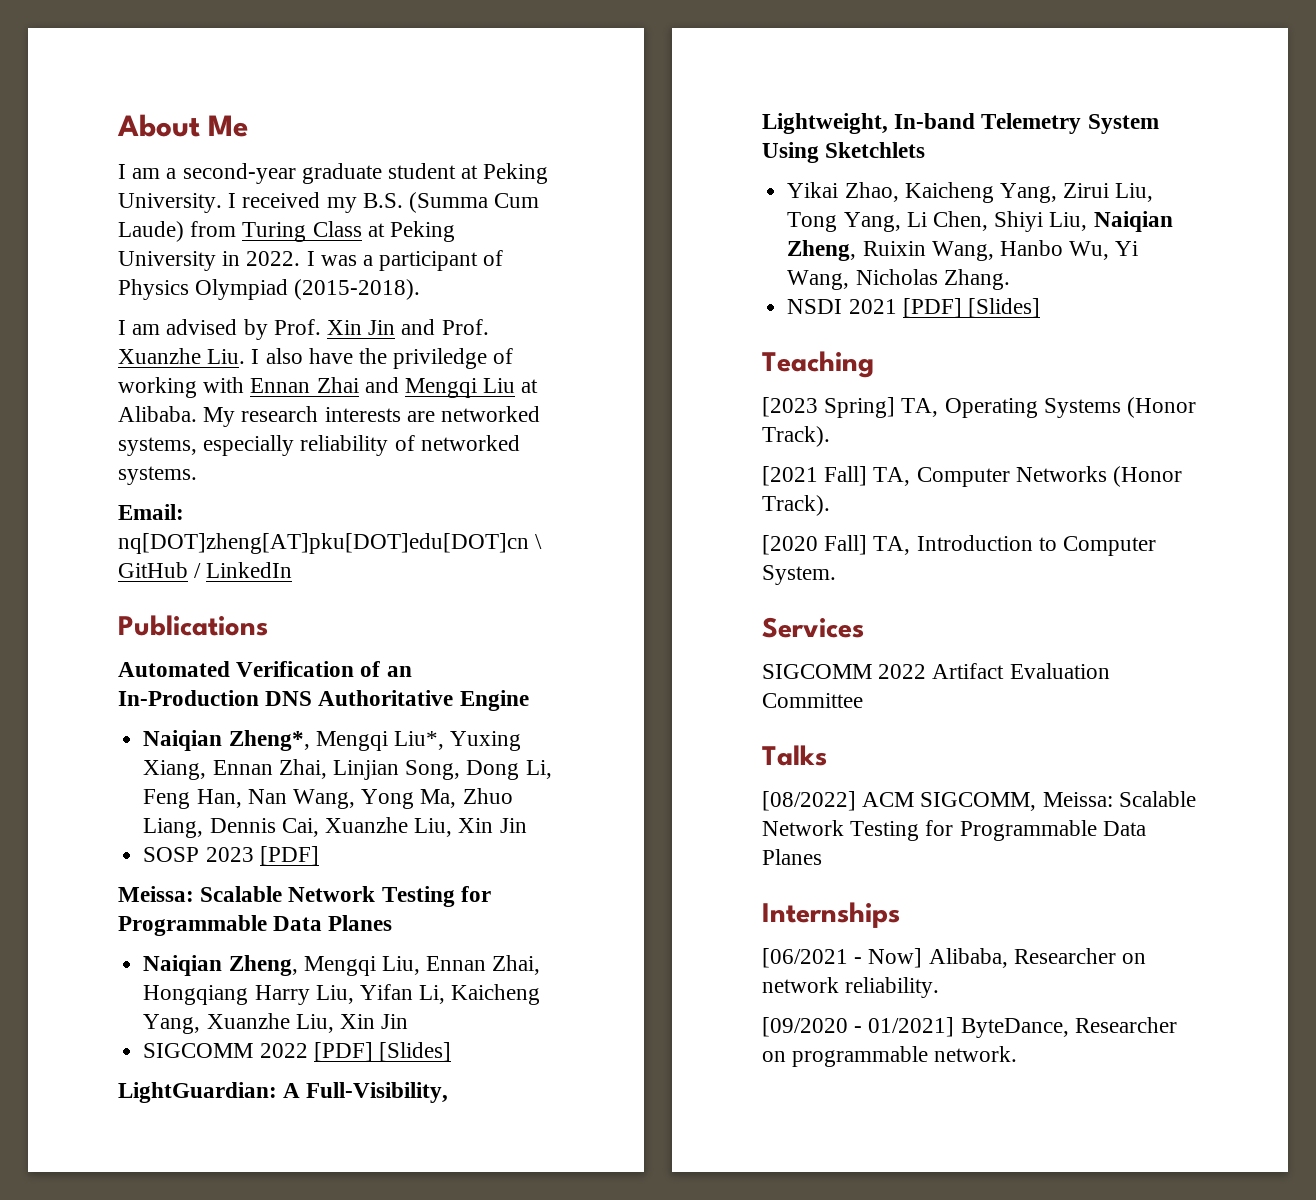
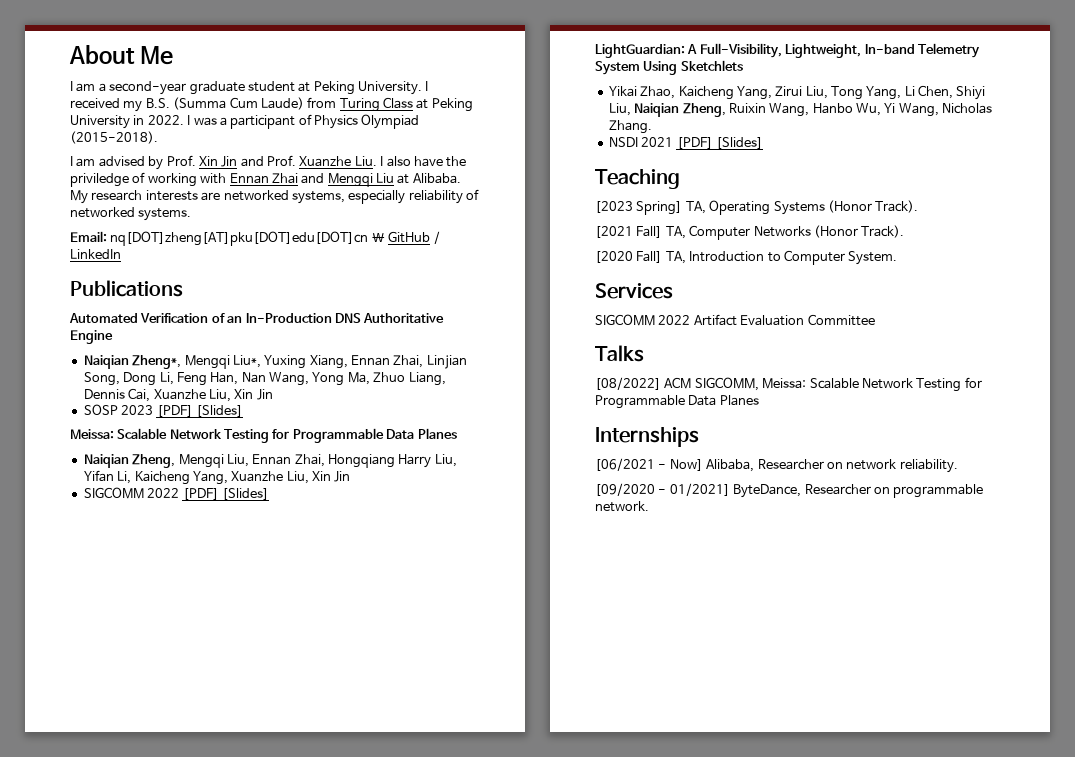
(319, 856) none -> [195,405,243,417] [Slides]

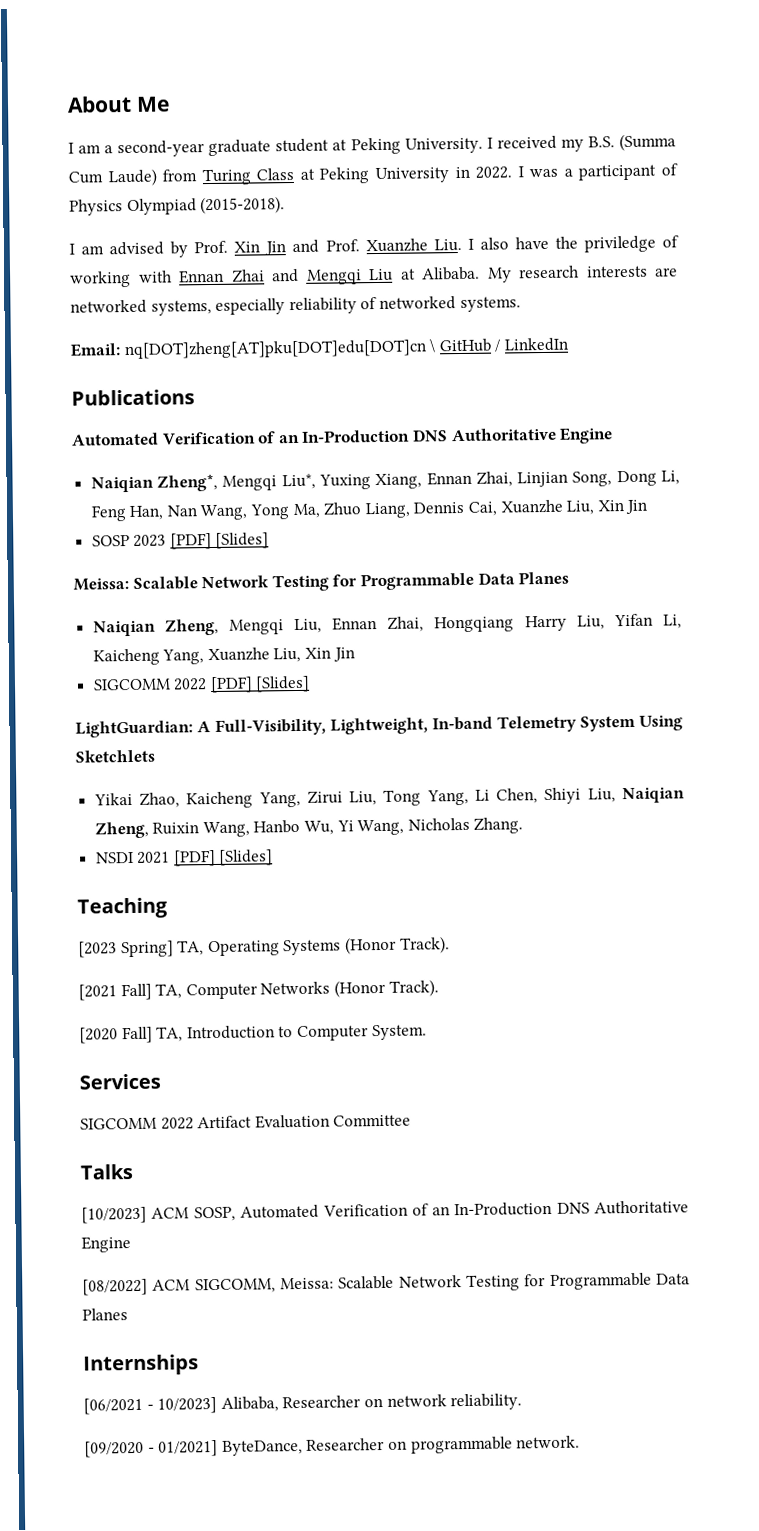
(644, 353) none -> [81,1200,689,1224] [81,1236,131,1253] // [10/2023] ACM SOSP, Automated Verification of an In-Production DNS Authoritative Engine
[669,459,703,471] Now] -> [157,1396,218,1414] 10/2023]

